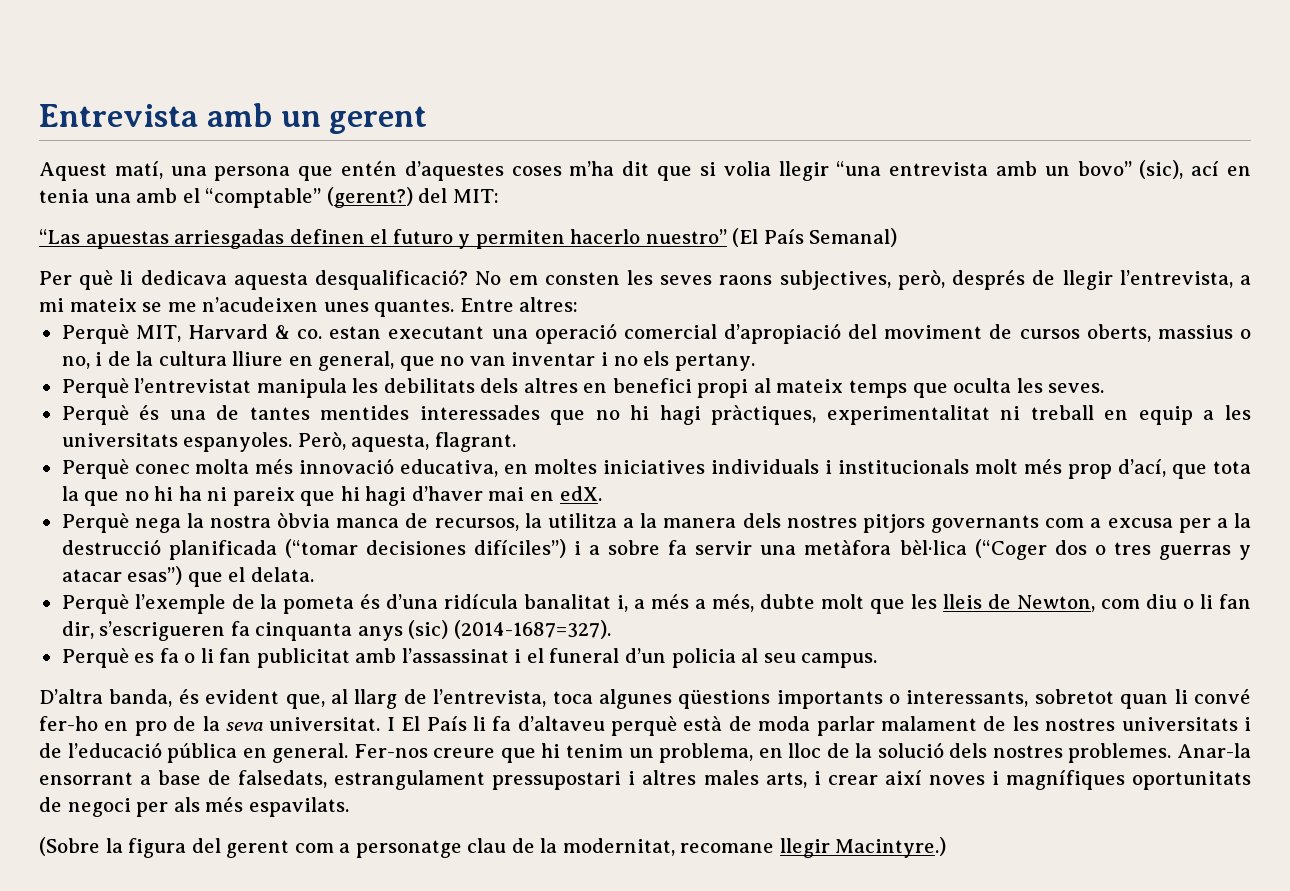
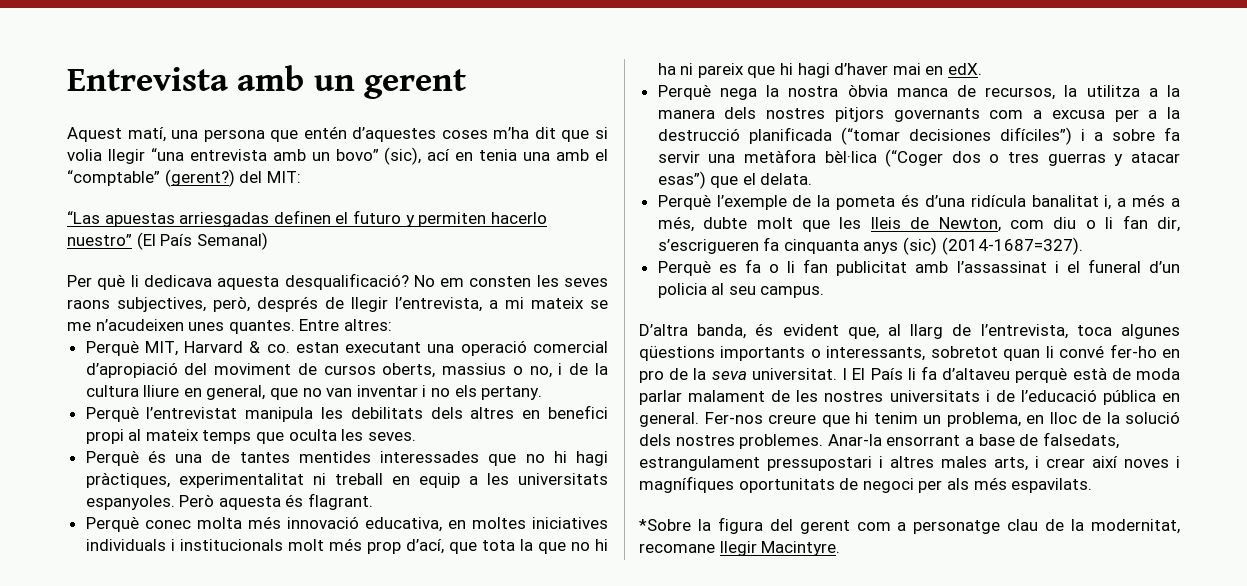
[297,431,430,452] Però, aquesta, -> [179,494,304,510] Però aquesta és
[39,837,100,856] (Sobre -> [639,519,691,531] *Sobre
[835,837,947,858] Macintyre.) -> [761,541,841,556] Macintyre.

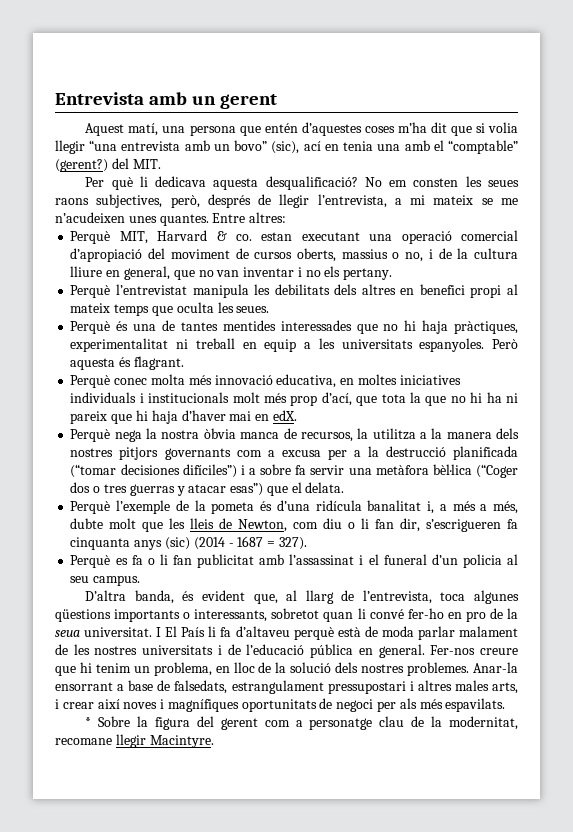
[266,171,301,183] [67,210,547,227] [67,232,268,250] MIT: // “Las apuestas arriesgadas definen el futuro y permiten hacerlo nuestro” (El País Semanal) -> [132,159,161,169] MIT.
[564,278,608,287] seves -> [487,180,519,187] seues
[367,432,416,441] seves. -> [236,306,270,313] seues.
[576,451,608,466] hagi -> [422,320,449,334] haja
[797,63,830,78] hagi -> [151,410,178,424] haja
[941,237,1083,255] (2014-1687=327). -> [193,536,307,550] (2014 - 1687 = 327).
[711,371,747,380] seva -> [55,630,80,637] seua
[639,519,691,531] *Sobre -> [85,716,131,727] * Sobre

